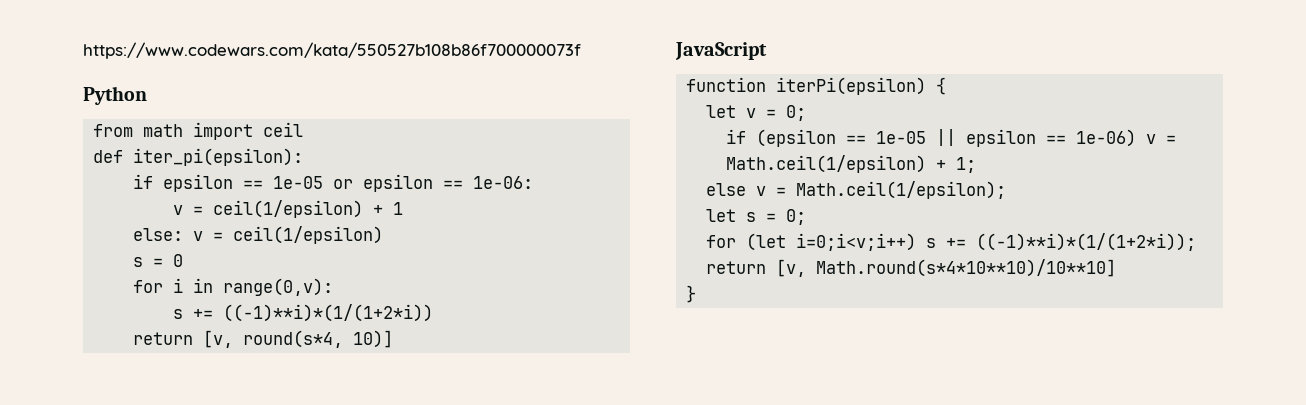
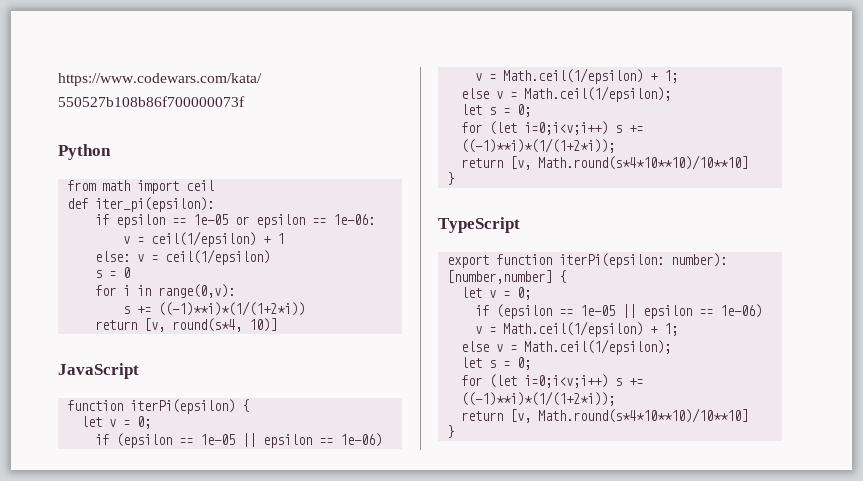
(697, 294) none -> [438,217,520,233] [447,253,728,268] [447,270,567,284] [461,287,532,300] [475,304,763,319] [475,321,679,337] [461,339,672,355] [461,357,532,370] [461,374,644,388] [461,391,616,406] [461,408,749,423] [447,425,455,438] // TypeScript // export function iterPi(epsilon: number): [number,number] { // let v = 0; // if (epsilon == 1e-05 || epsilon == 1e-06) v = Math.ceil(1/epsilon) + 1; // else v = Math.ceil(1/epsilon); // let s = 0; // for (let i=0;i<v;i++) s += ((-1)**i)*(1/(1+2*i)); // return [v, Math.round(s*4*10**10)/10**10] // }

